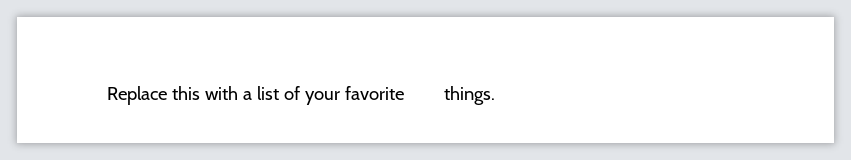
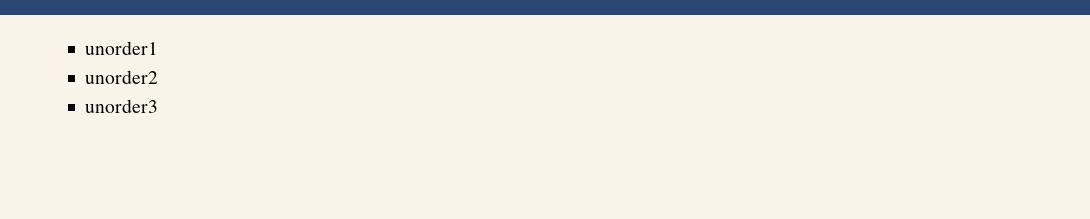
[107,86,495,105] Replace this with a list of your favorite things. -> [85,41,159,55] [85,70,159,84] [85,99,159,113] unorder1 // unorder2 // unorder3

